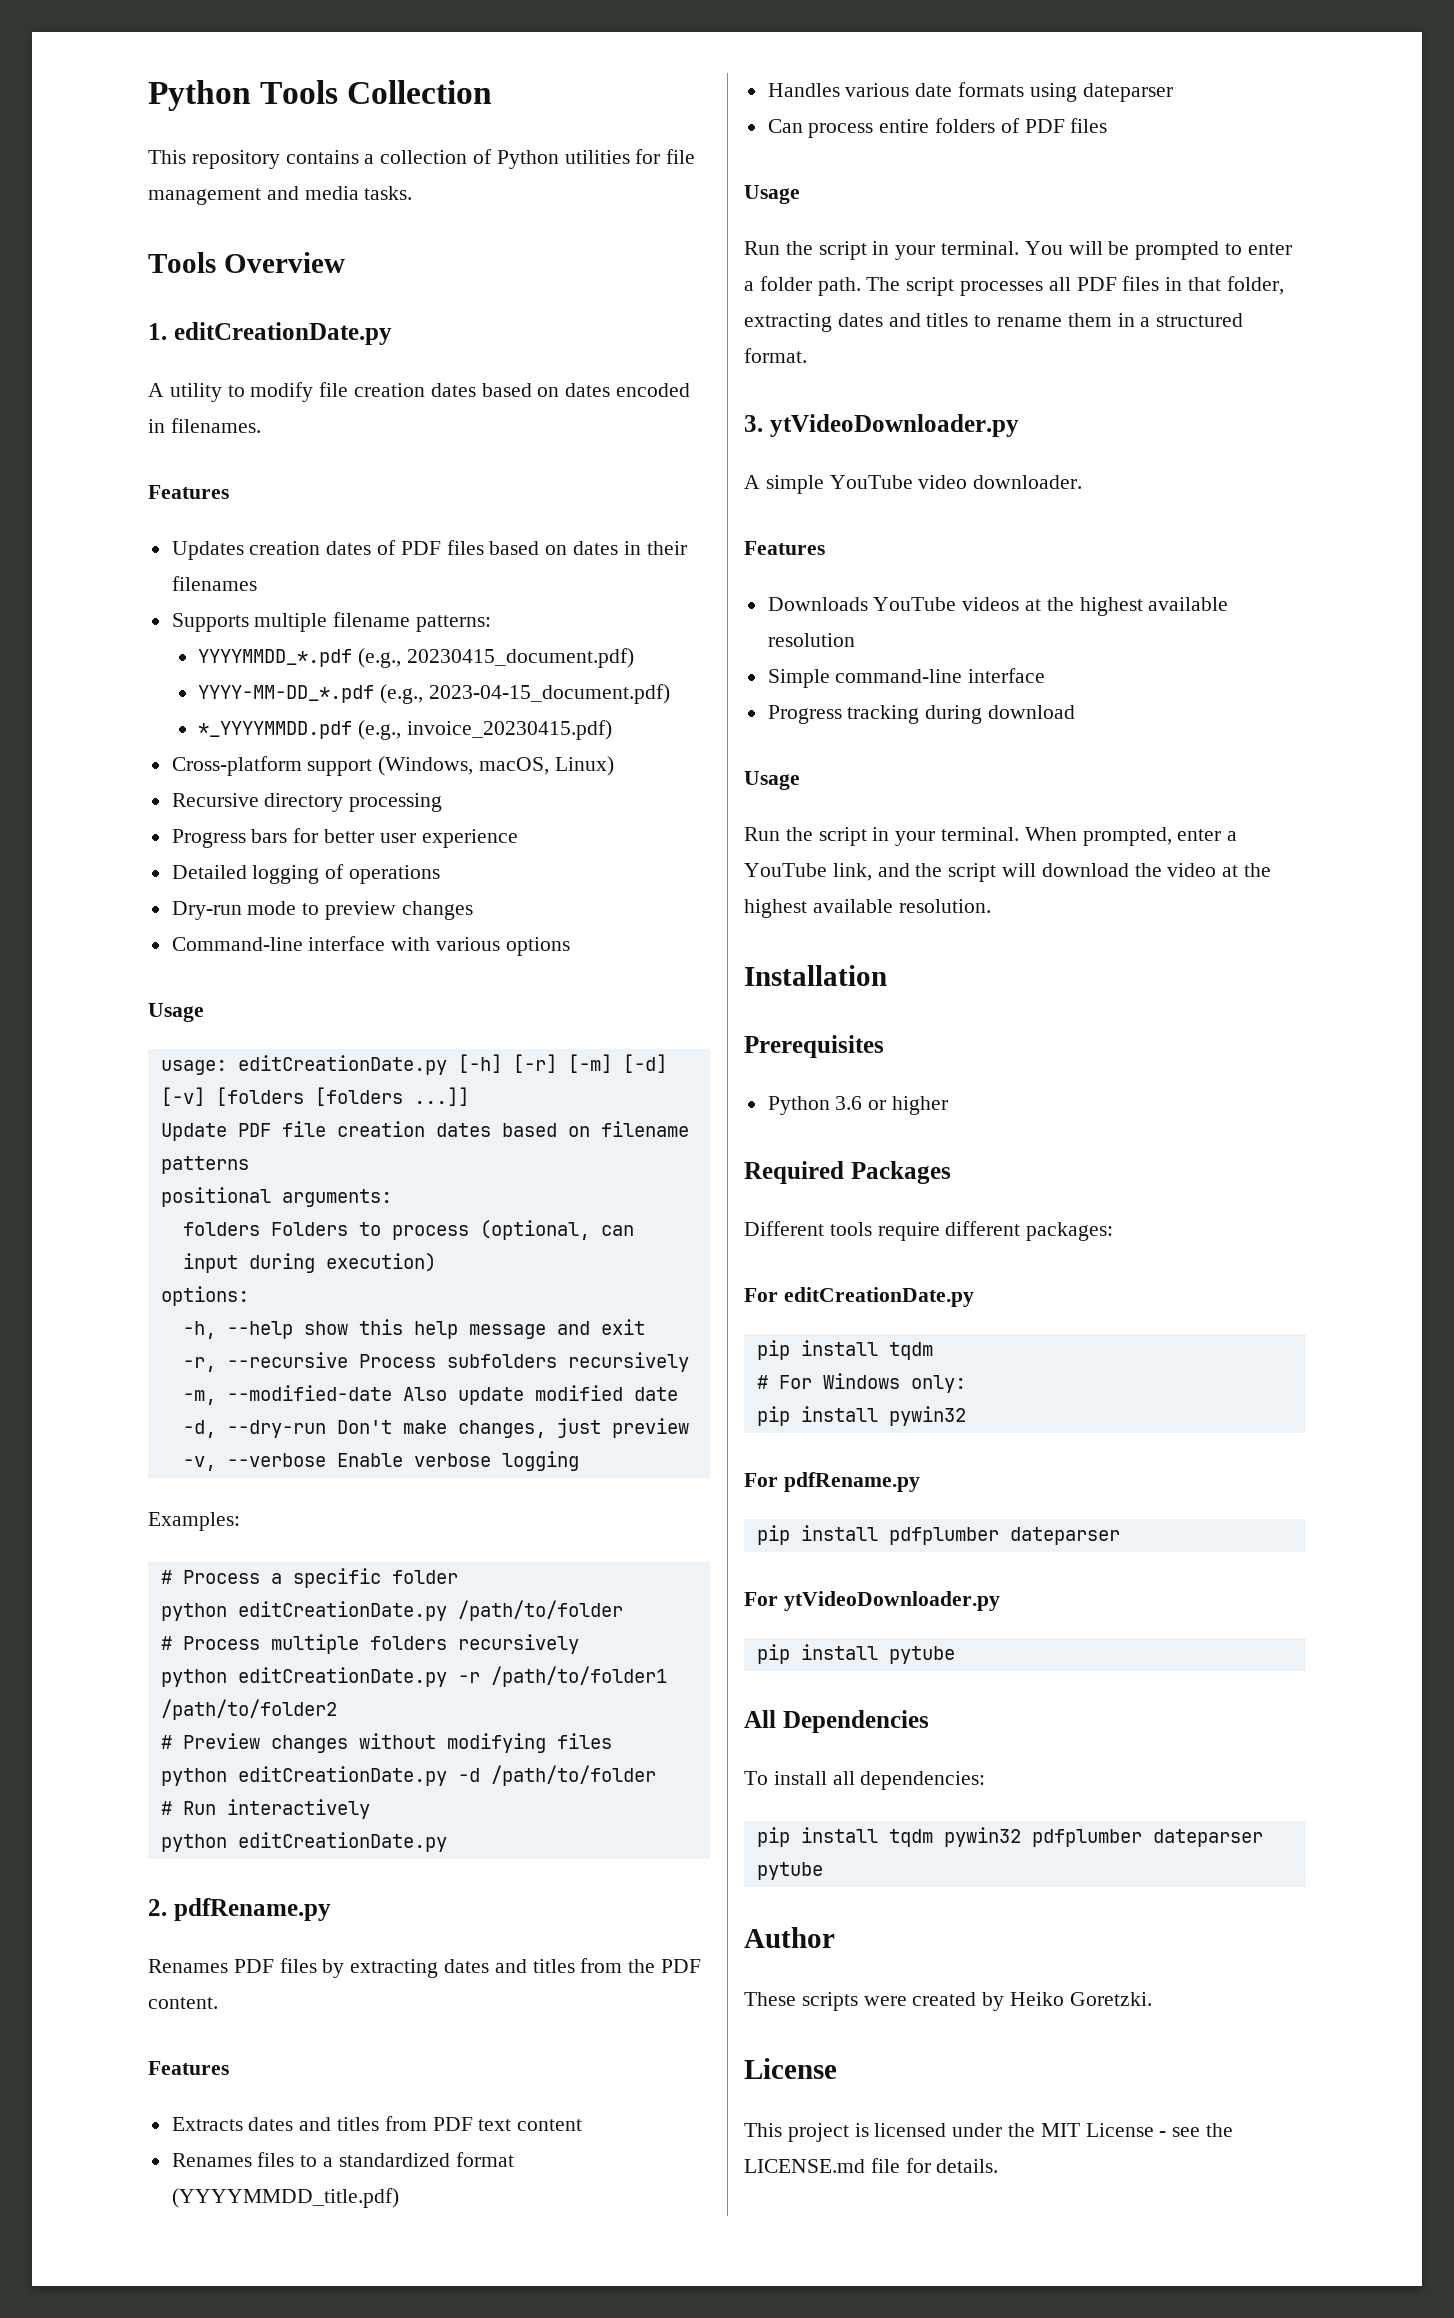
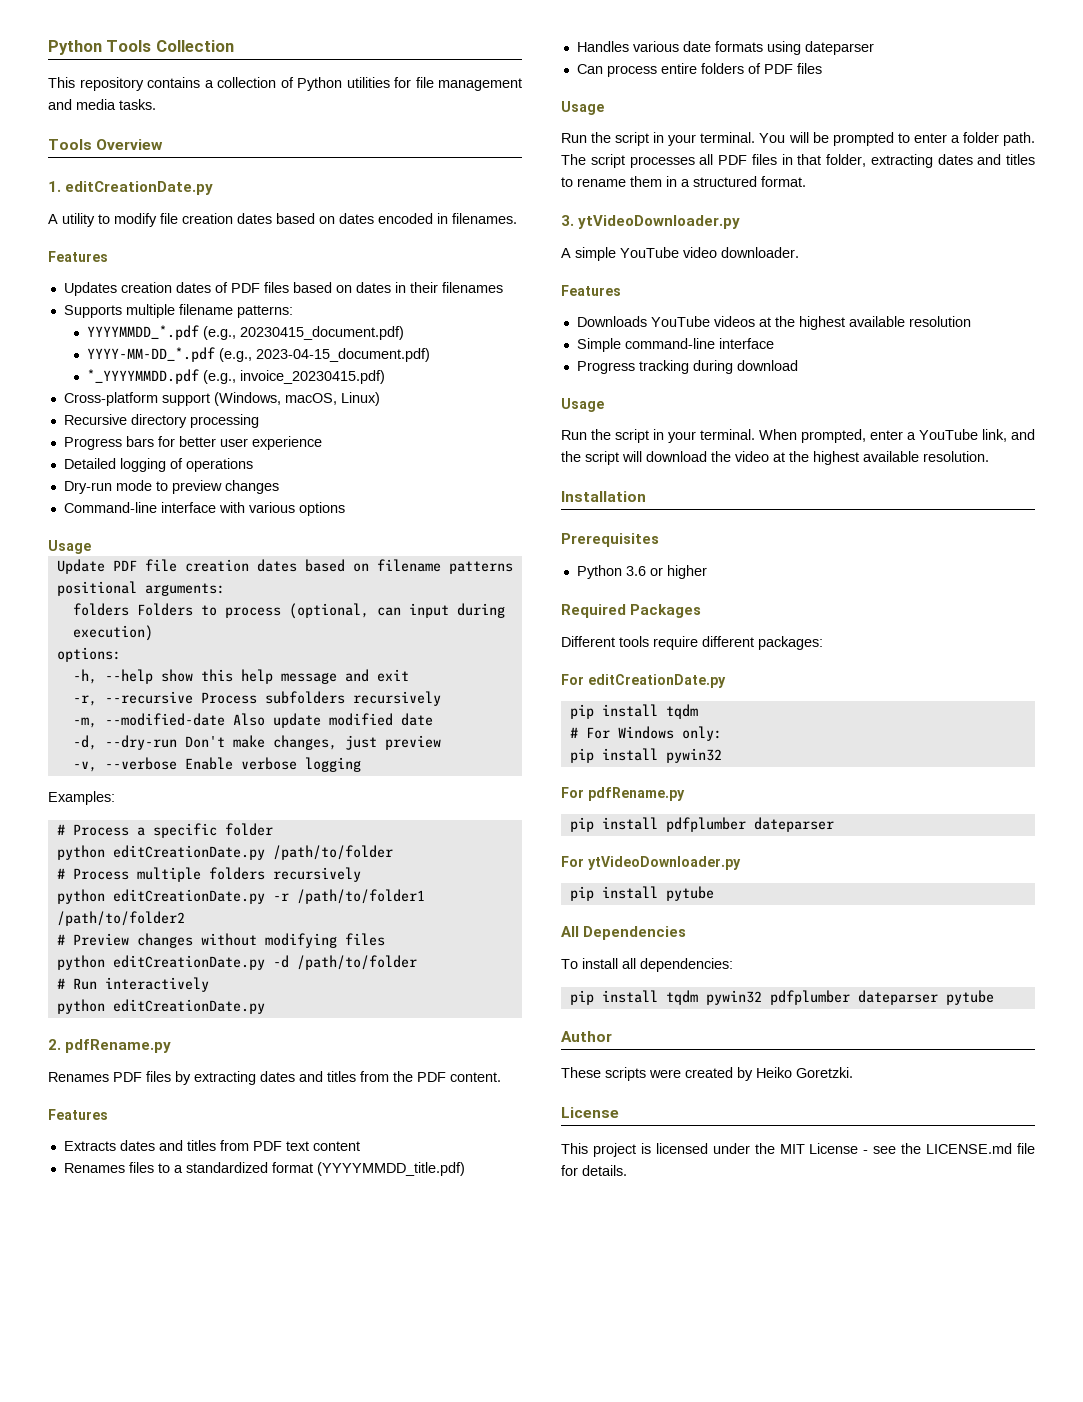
[160,1054,667,1075] [160,1087,469,1106] // usage: editCreationDate.py [-h] [-r] [-m] [-d] [-v] [folders [folders ...]] -> (91, 547) none

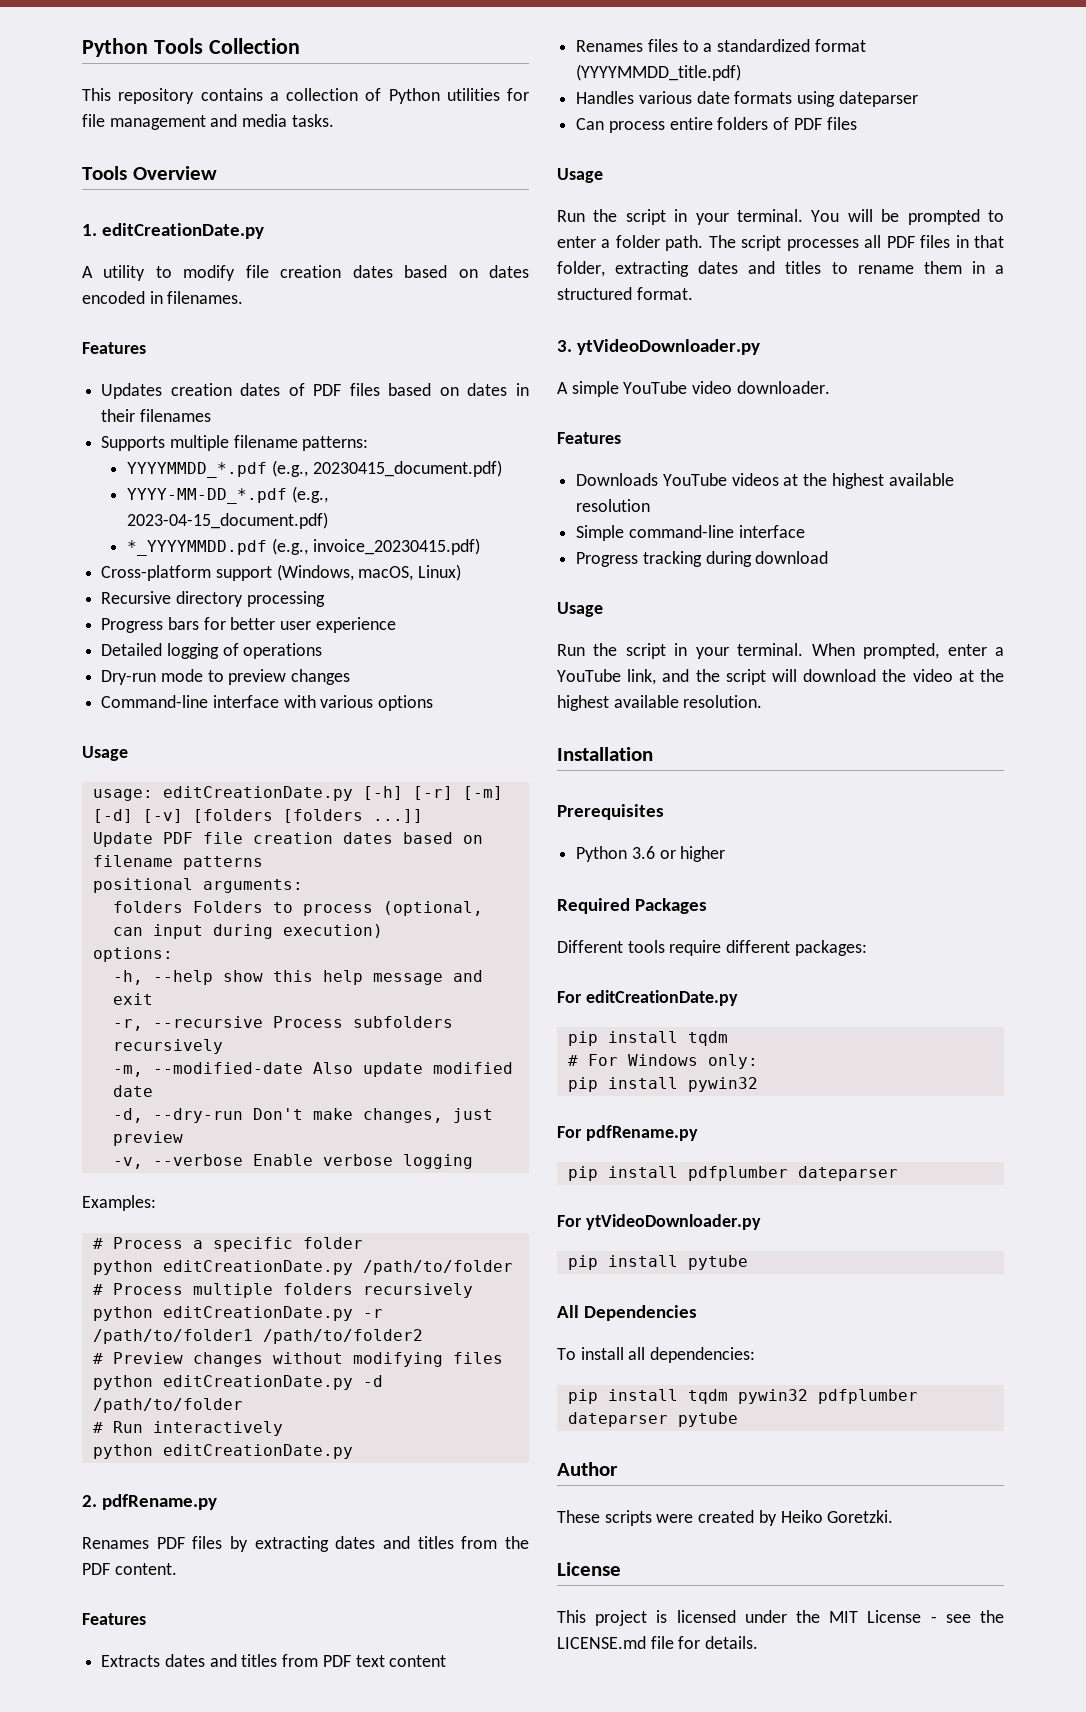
(91, 547) none -> [92,786,503,801] [92,809,423,823] // usage: editCreationDate.py [-h] [-r] [-m] [-d] [-v] [folders [folders ...]]

